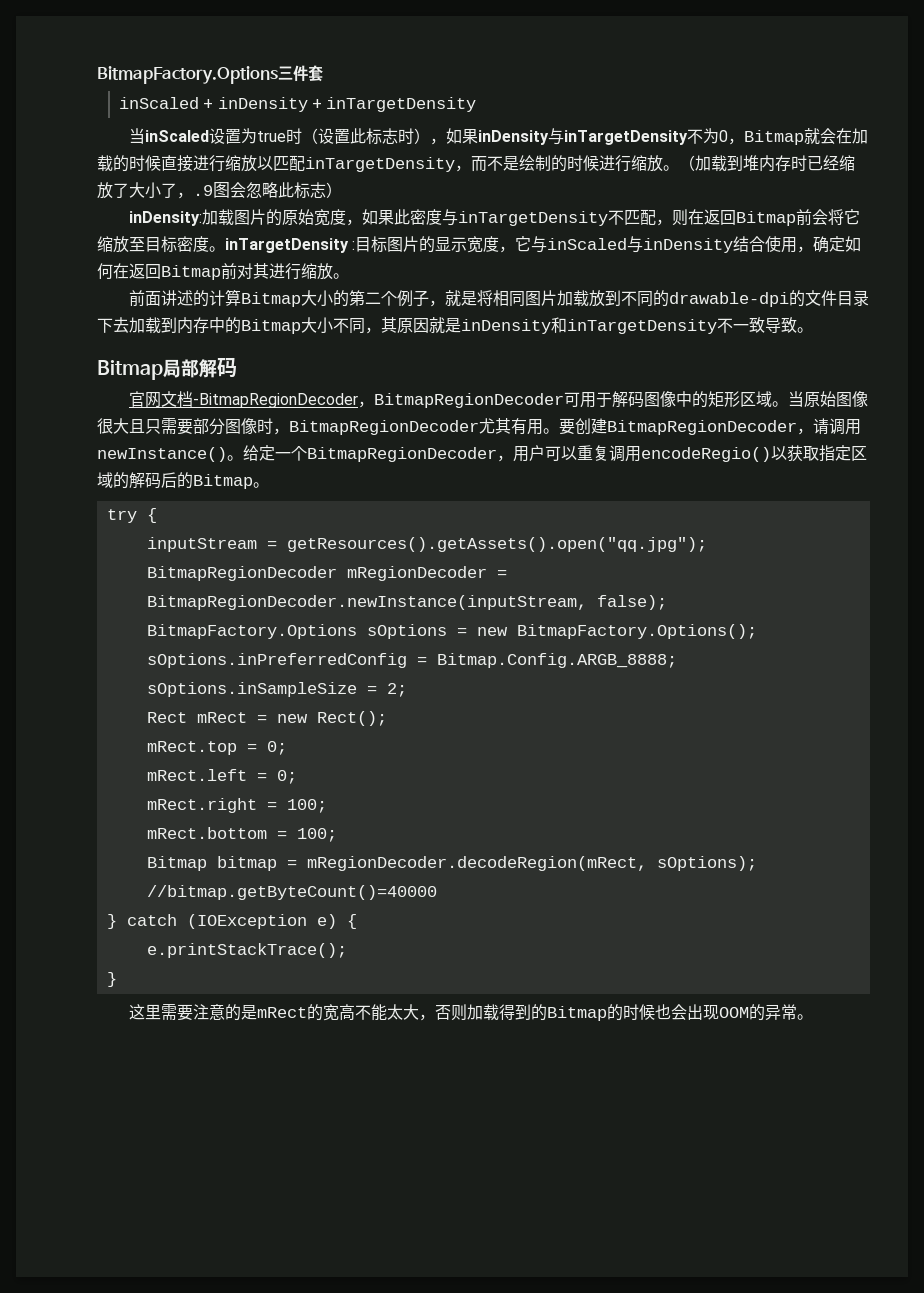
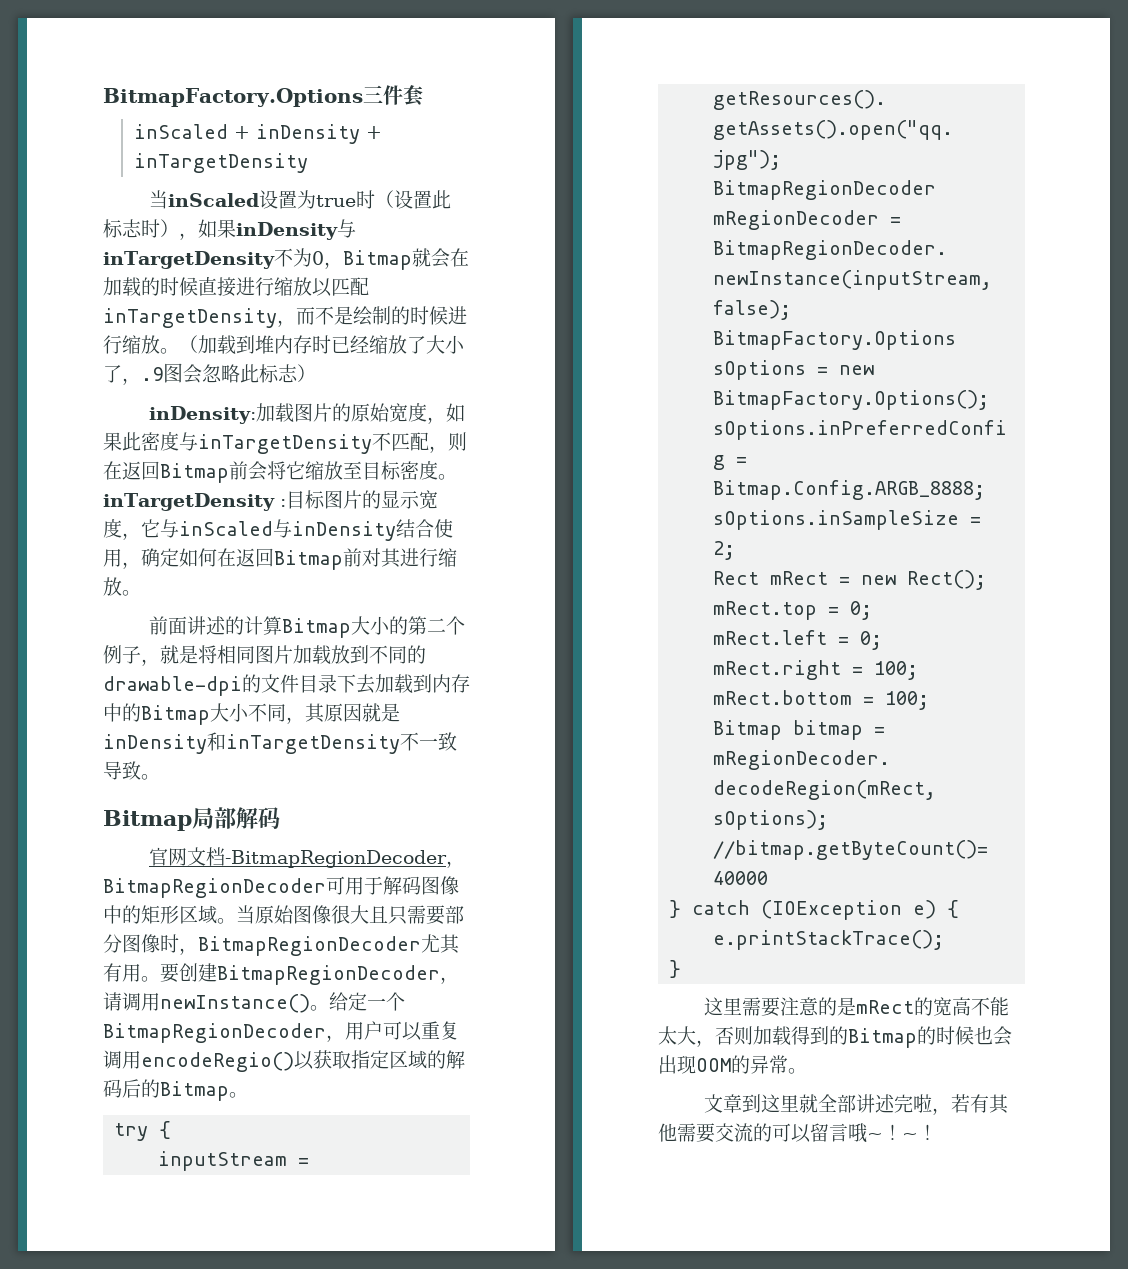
(814, 1017) none -> [704,1094,1010,1115] [658,1123,937,1143] // 文章到这里就全部讲述完啦，若有其他需要交流的可以留言哦~！~！

